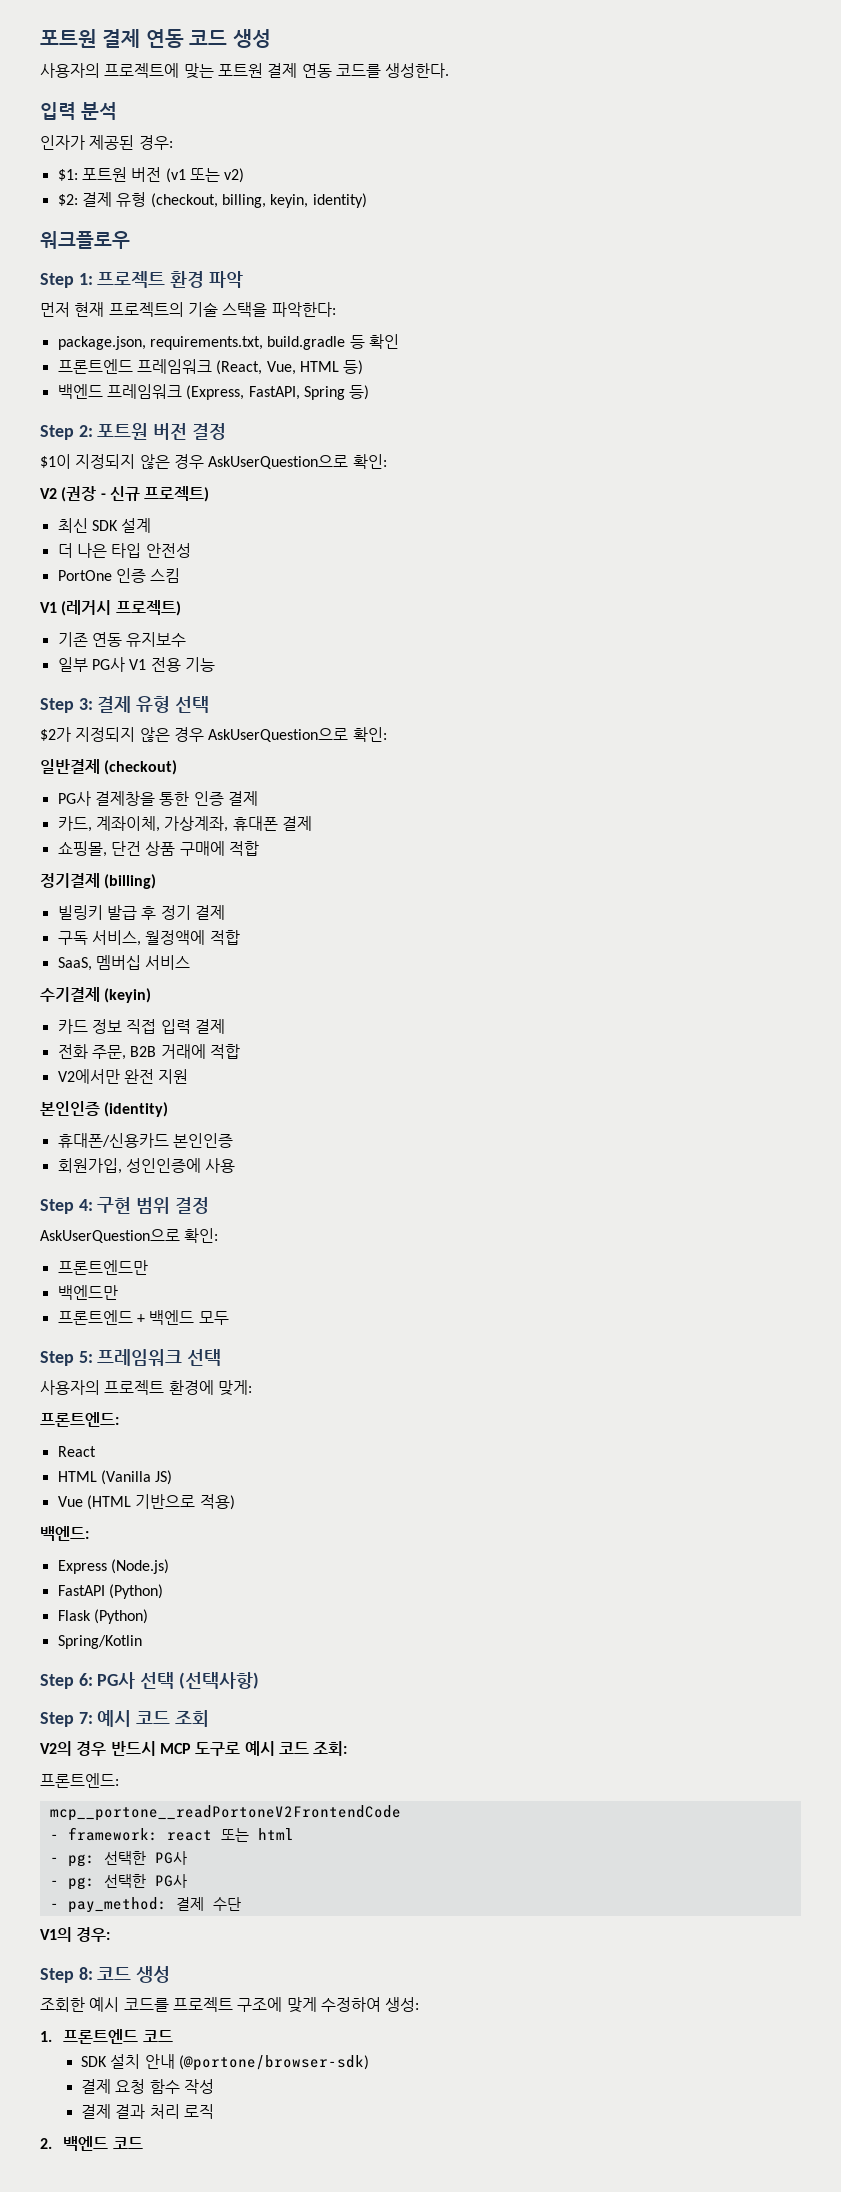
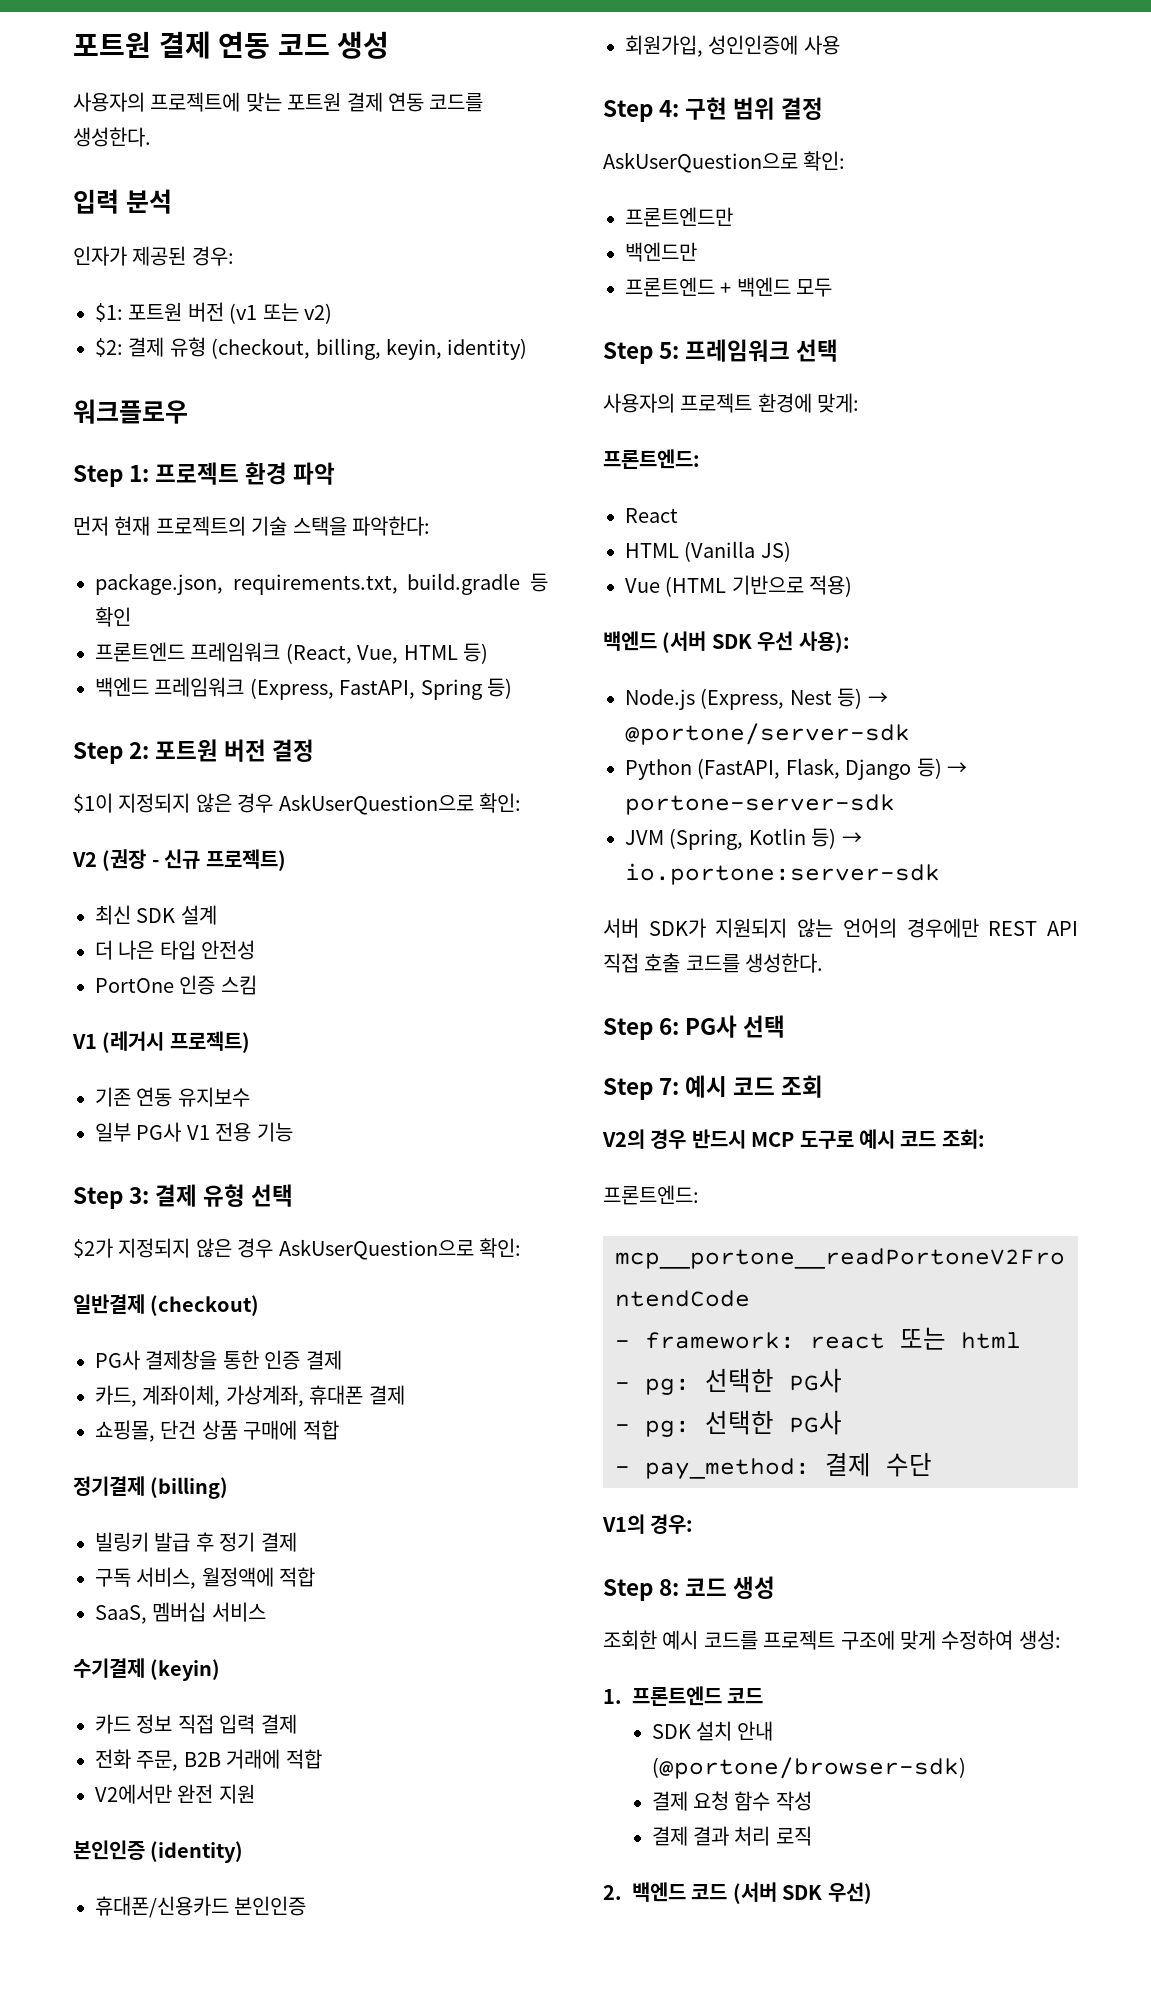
[40,1526,89,1541] [57,1559,169,1574] [57,1584,163,1599] [57,1609,148,1624] [57,1635,142,1649] 백엔드: // Express (Node.js) // FastAPI (Python) // Flask (Python) // Spring/Kotlin -> [603,631,850,653] [625,688,888,710] [625,723,910,745] [625,758,967,780] [625,794,895,815] [625,828,862,850] [625,863,940,885] [603,918,1078,938] [603,953,824,973] 백엔드 (서버 SDK 우선 사용): // Node.js (Express, Nest 등) → @portone/server-sdk // Python (FastAPI, Flask, Django 등) → portone-server-sdk // JVM (Spring, Kotlin 등) → io.portone:server-sdk // 서버 SDK가 지원되지 않는 언어의 경우에만 REST API 직접 호출 코드를 생성한다.
[178,1672,259,1689] (선택사항) -> (786, 1026) none
(143, 2143) none -> [732,1882,872,1904] (서버 SDK 우선)

